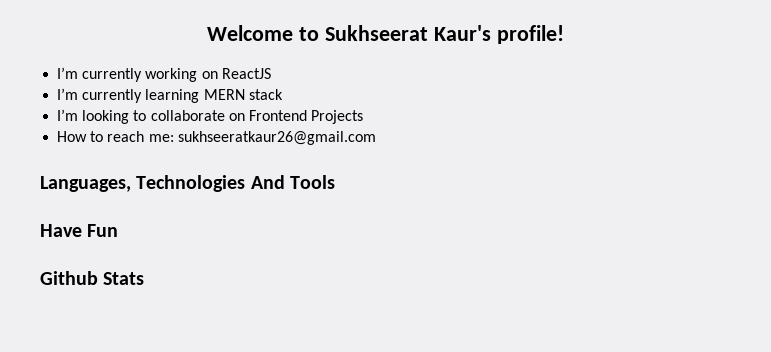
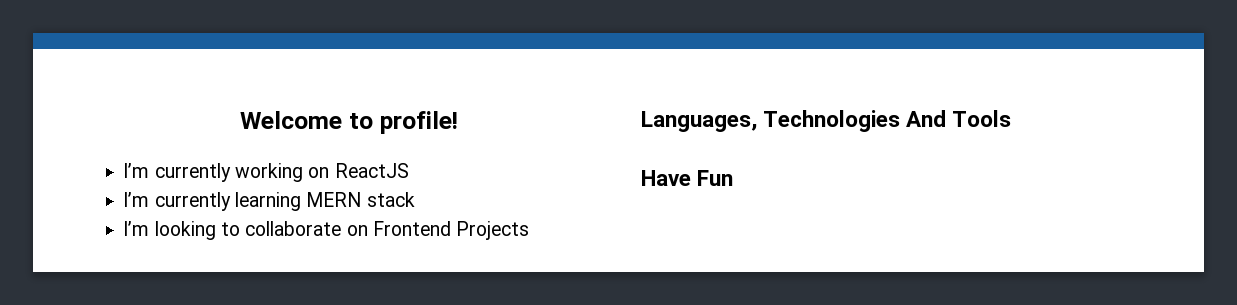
[325,25,491,41] Sukhseerat Kaur's -> (373, 121) none
[57,131,376,145] // How to reach me: sukhseeratkaur26@gmail.com -> (530, 230) none
[40,271,145,285] // Github Stats -> (734, 178) none

